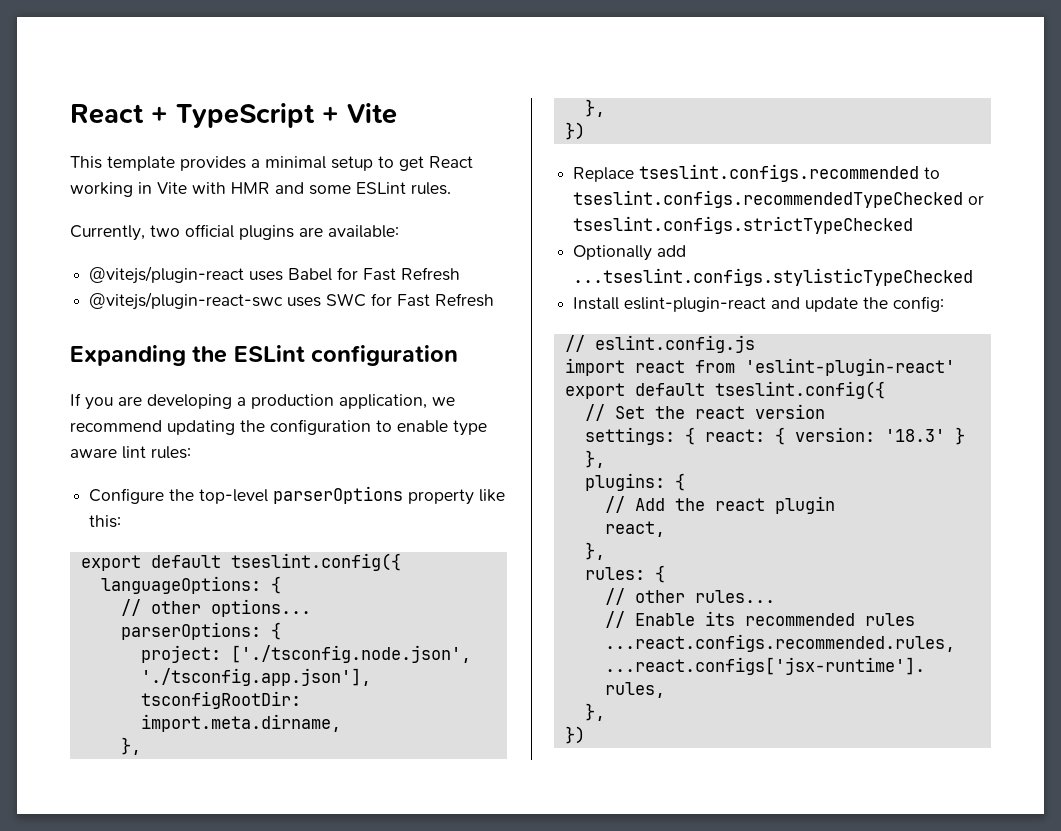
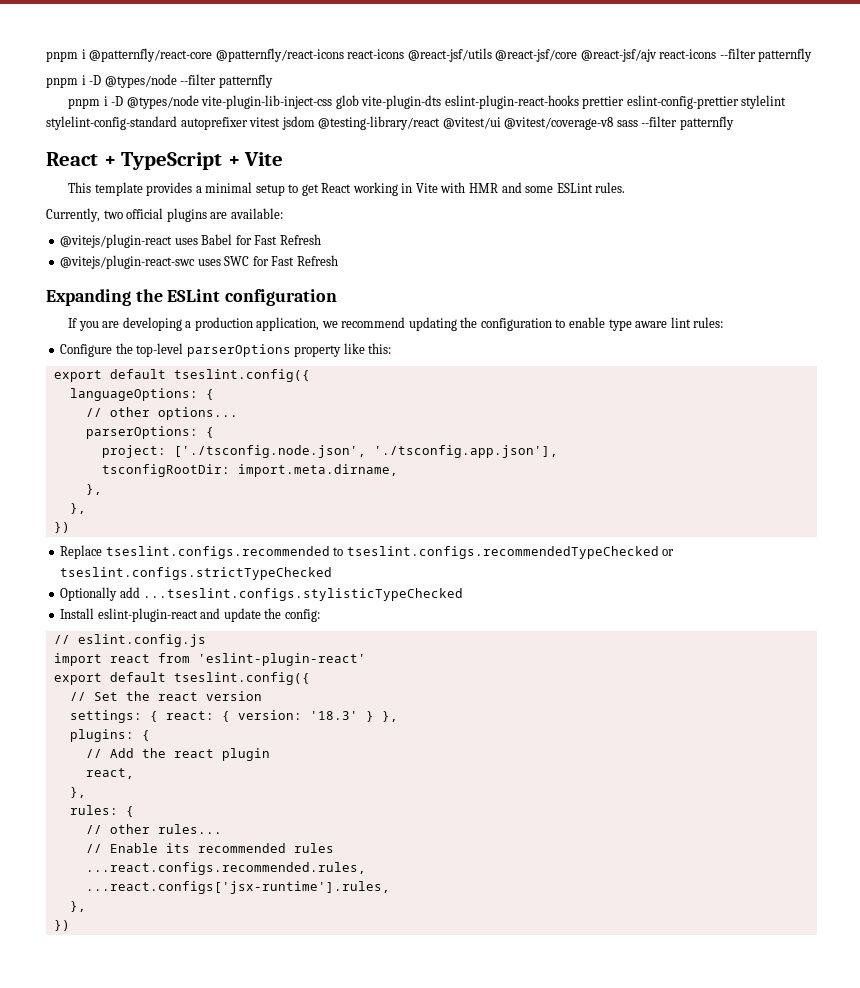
(70, 114) none -> [46,48,813,62] [46,74,273,88] [68,95,787,109] [46,116,734,130] pnpm i @patternfly/react-core @patternfly/react-icons react-icons @react-jsf/utils @react-jsf/core @react-jsf/ajv react-icons --filter patternfly // pnpm i -D @types/node --filter patternfly // pnpm i -D @types/node vite-plugin-lib-inject-css glob vite-plugin-dts eslint-plugin-react-hooks prettier eslint-config-prettier stylelint stylelint-config-standard autoprefixer vitest jsdom @testing-library/react @vitest/ui @vitest/coverage-v8 sass --filter patternfly //

